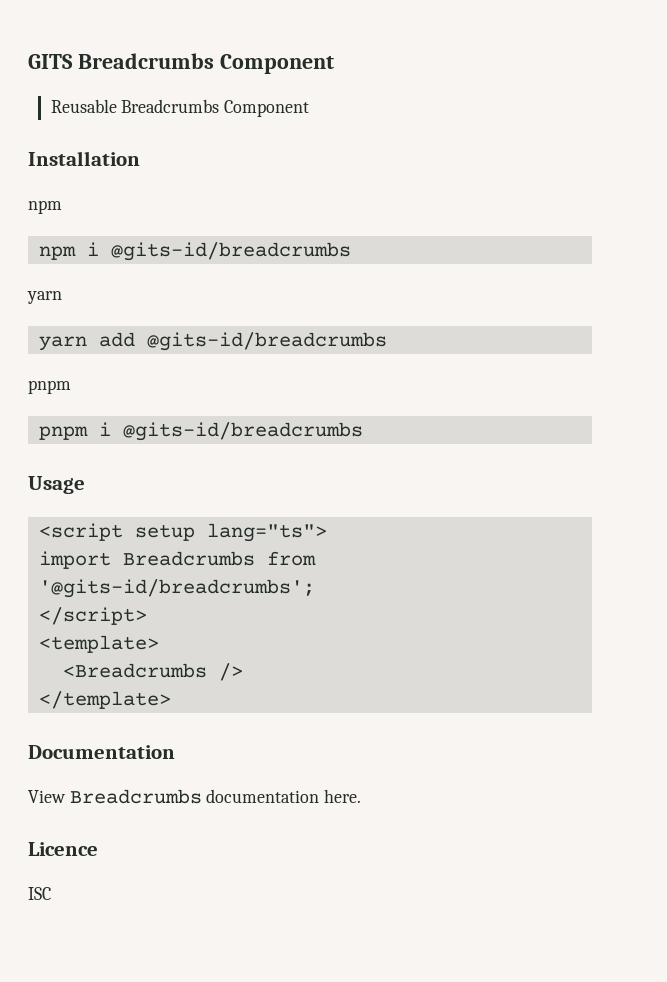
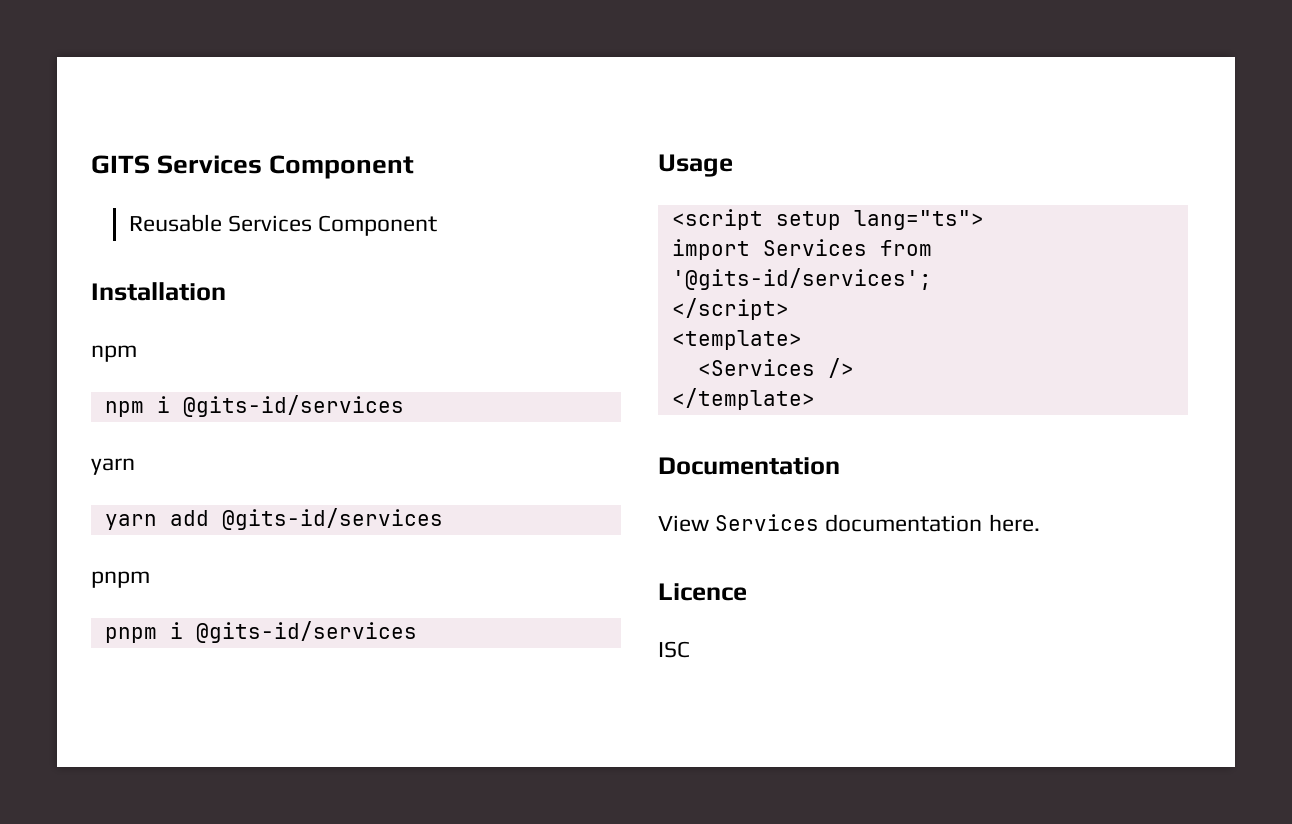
[77,53,214,69] Breadcrumbs -> [157,155,263,174] Services
[121,99,220,113] Breadcrumbs -> [227,215,312,232] Services
[110,242,351,261] @gits-id/breadcrumbs -> [182,395,404,417] @gits-id/services
[146,332,387,351] @gits-id/breadcrumbs -> [221,508,443,530] @gits-id/services
[122,422,363,441] @gits-id/breadcrumbs -> [195,621,417,643] @gits-id/services
[122,551,316,566] [38,579,315,598] Breadcrumbs from '@gits-id/breadcrumbs'; -> [762,239,932,256] [671,268,932,290] Services from '@gits-id/services';
[62,663,207,678] <Breadcrumbs -> [697,359,815,376] <Services
[69,789,202,804] Breadcrumbs -> [715,514,820,531] Services

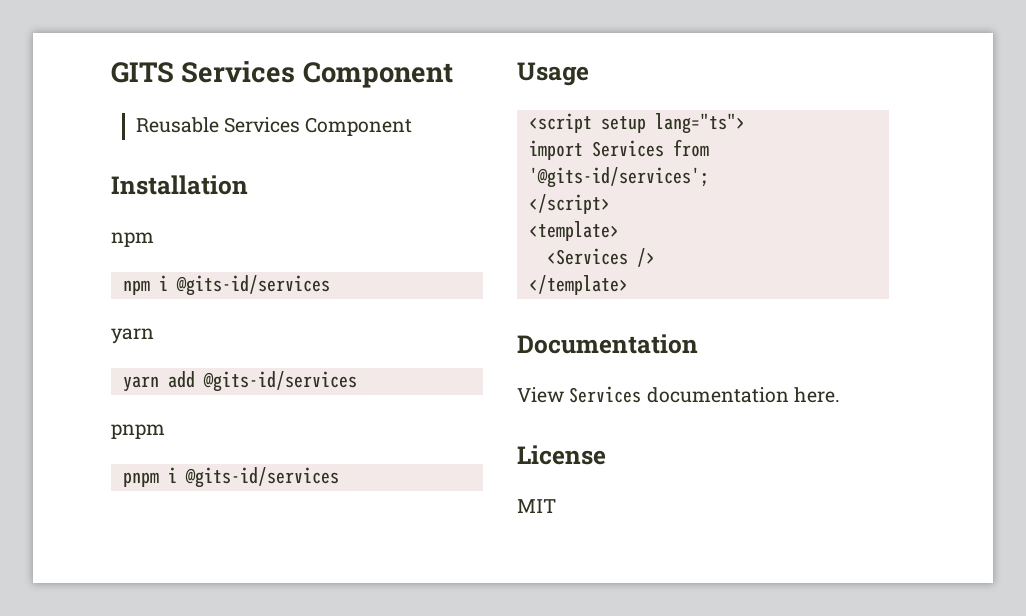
[658,583,747,601] [658,641,690,658] Licence // ISC -> [517,445,606,465] [517,499,556,513] License // MIT

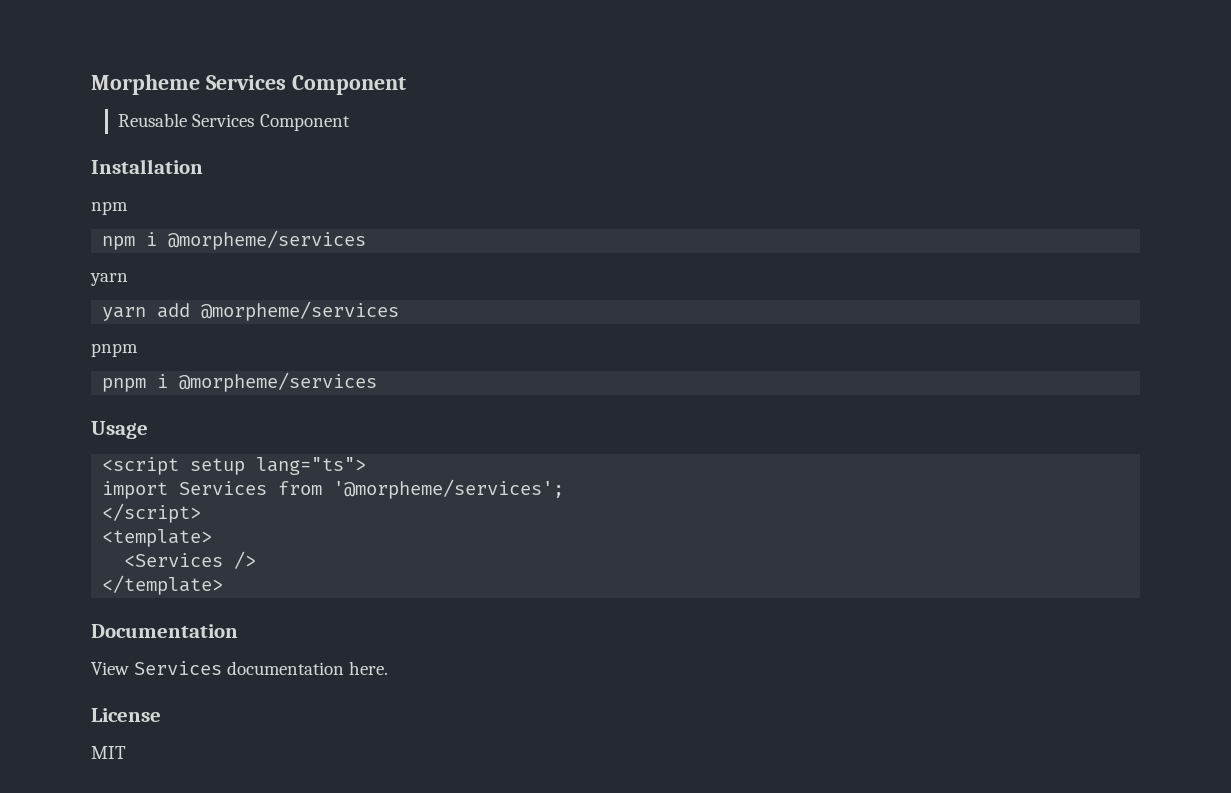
[111,62,174,83] GITS -> [91,74,200,95] Morpheme
[175,275,330,296] @gits-id/services -> [168,230,367,250] @morpheme/services
[202,371,357,392] @gits-id/services -> [201,301,400,321] @morpheme/services
[184,467,339,488] @gits-id/services -> [179,372,378,392] @morpheme/services
[528,167,709,188] '@gits-id/services'; -> [333,479,565,499] '@morpheme/services';

